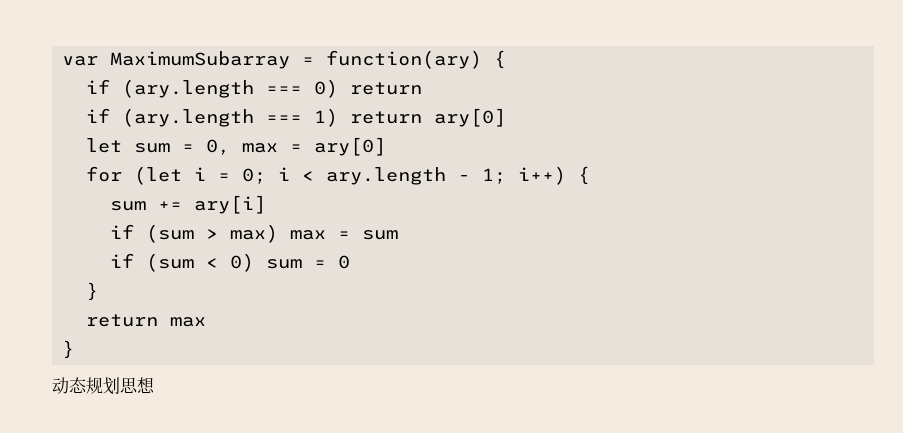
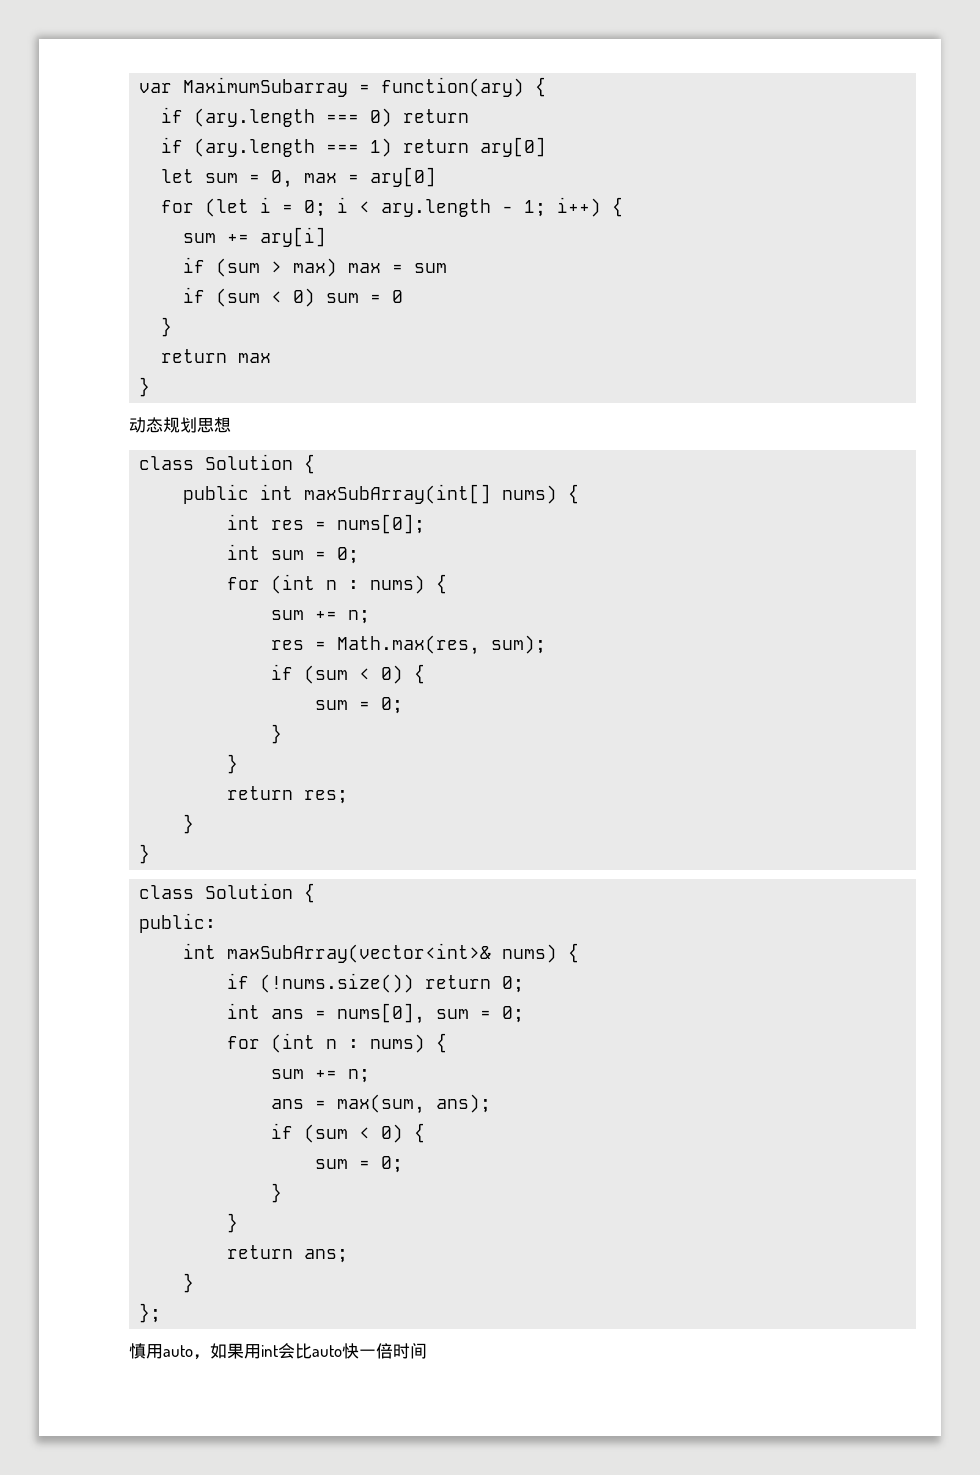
(155, 385) none -> [139,454,316,474] [183,484,580,504] [227,514,426,534] [227,544,360,564] [227,574,448,594] [271,610,371,624] [271,635,547,655] [271,664,426,684] [315,697,404,714] [271,724,283,744] [227,754,239,774] [227,786,349,804] [183,814,195,834] [139,844,151,864] [139,883,316,903] [139,913,217,933] [183,943,580,963] [227,973,525,993] [227,1003,525,1024] [227,1033,448,1053] [271,1069,371,1083] [271,1094,492,1114] [271,1123,426,1143] [315,1156,404,1173] [271,1183,283,1203] [227,1213,239,1233] [227,1245,349,1263] [183,1273,195,1293] [139,1303,162,1323] [129,1343,427,1360] // class Solution { // public int maxSubArray(int[] nums) { // int res = nums[0]; // int sum = 0; // for (int n : nums) { // sum += n; // res = Math.max(res, sum); // if (sum < 0) { // sum = 0; // } // } // return res; // } // } // class Solution { // public: // int maxSubArray(vector<int>& nums) { // if (!nums.size()) return 0; // int ans = nums[0], sum = 0; // for (int n : nums) { // sum += n; // ans = max(sum, ans); // if (sum < 0) { // sum = 0; // } // } // return ans; // } // }; // 慎用auto，如果用int会比auto快一倍时间

